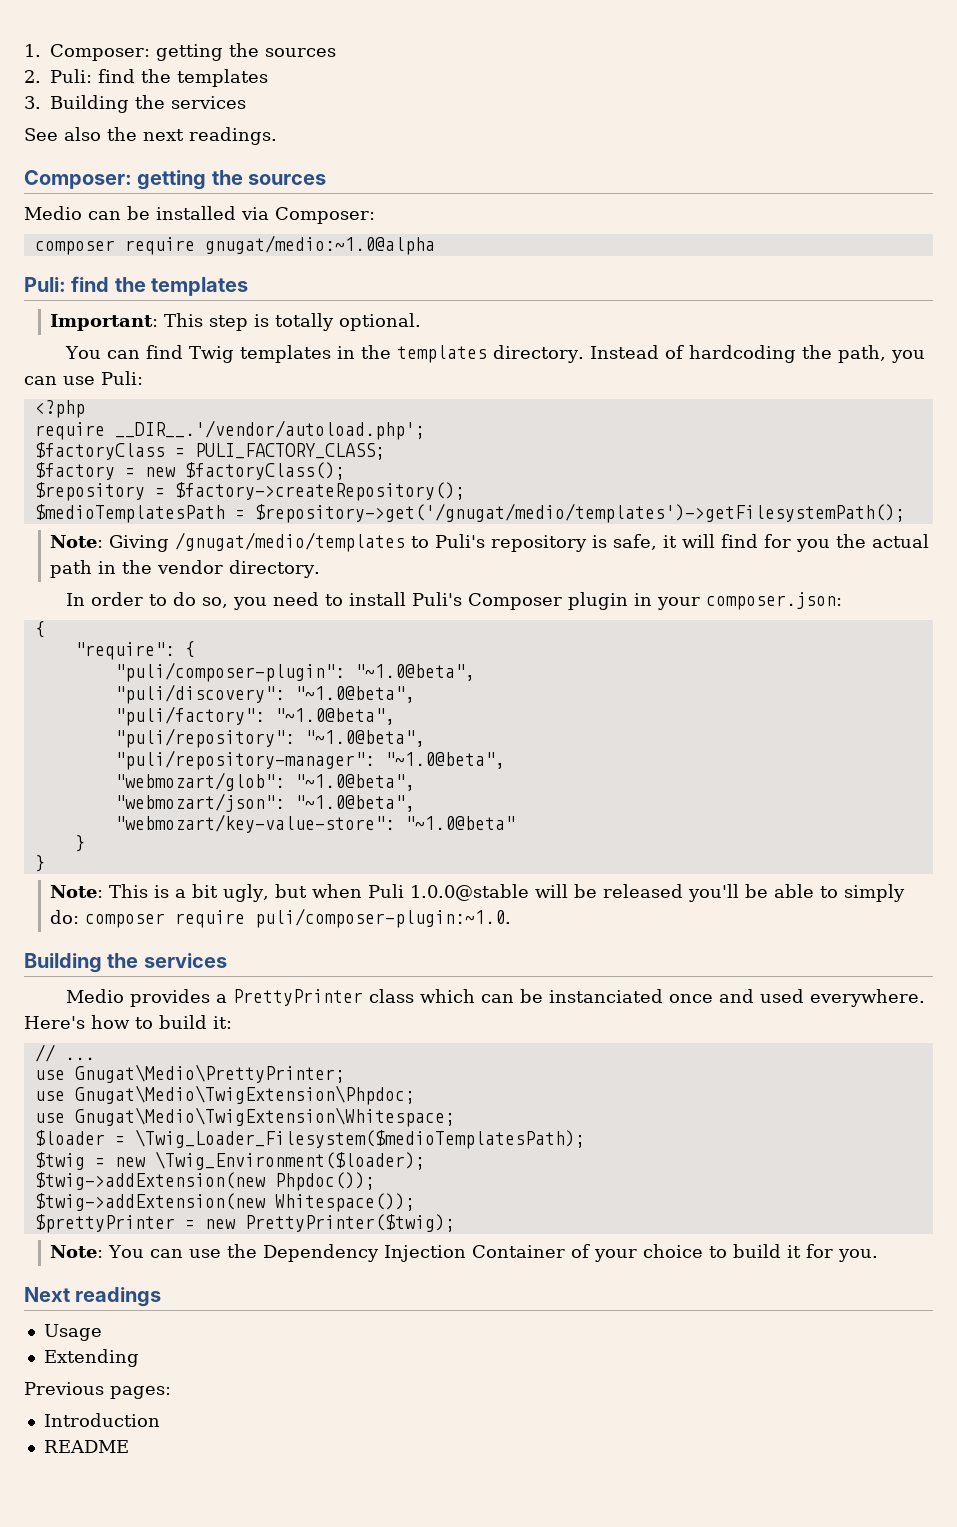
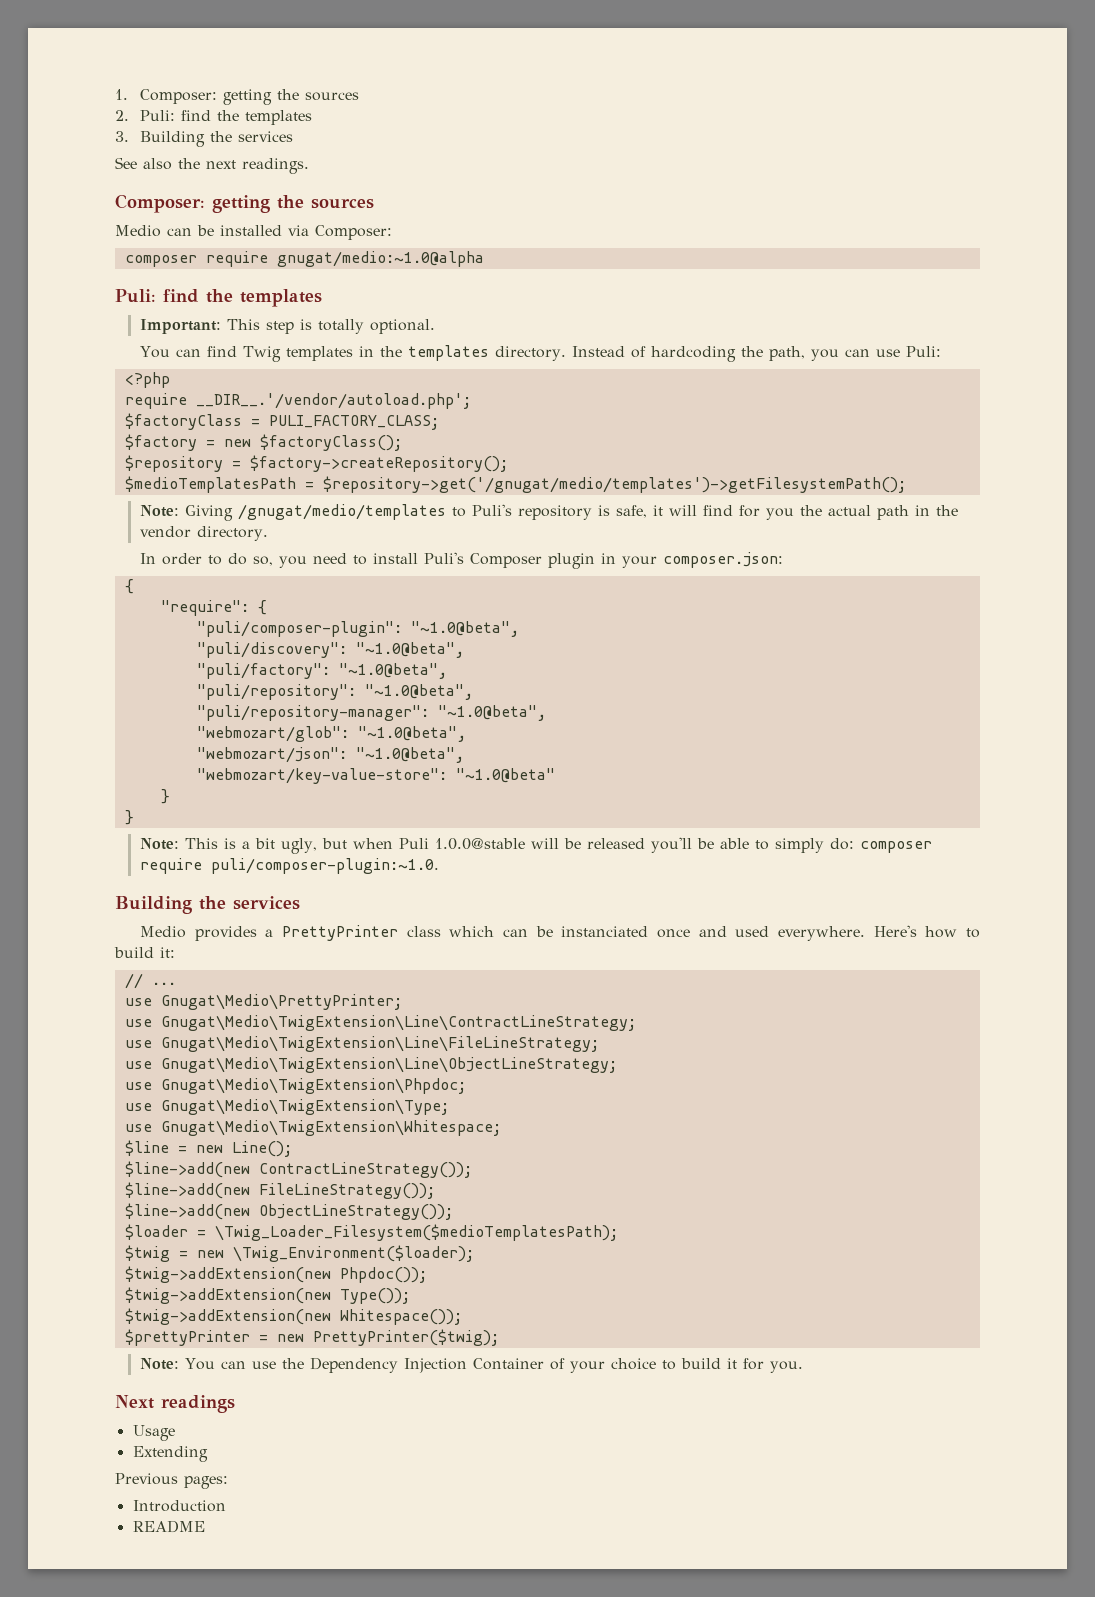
(345, 1073) none -> [124,1015,636,1031] [124,1036,599,1052] [124,1057,617,1073] // use Gnugat\Medio\TwigExtension\Line\ContractLineStrategy; // use Gnugat\Medio\TwigExtension\Line\FileLineStrategy; // use Gnugat\Medio\TwigExtension\Line\ObjectLineStrategy;
(415, 1095) none -> [124,1099,449,1115] // use Gnugat\Medio\TwigExtension\Type;
(455, 1117) none -> [124,1140,292,1157] [124,1161,472,1178] [124,1182,435,1199] [124,1203,453,1220] // $line = new Line(); // $line->add(new ContractLineStrategy()); // $line->add(new FileLineStrategy()); // $line->add(new ObjectLineStrategy());
(375, 1181) none -> [124,1287,410,1304] // $twig->addExtension(new Type());

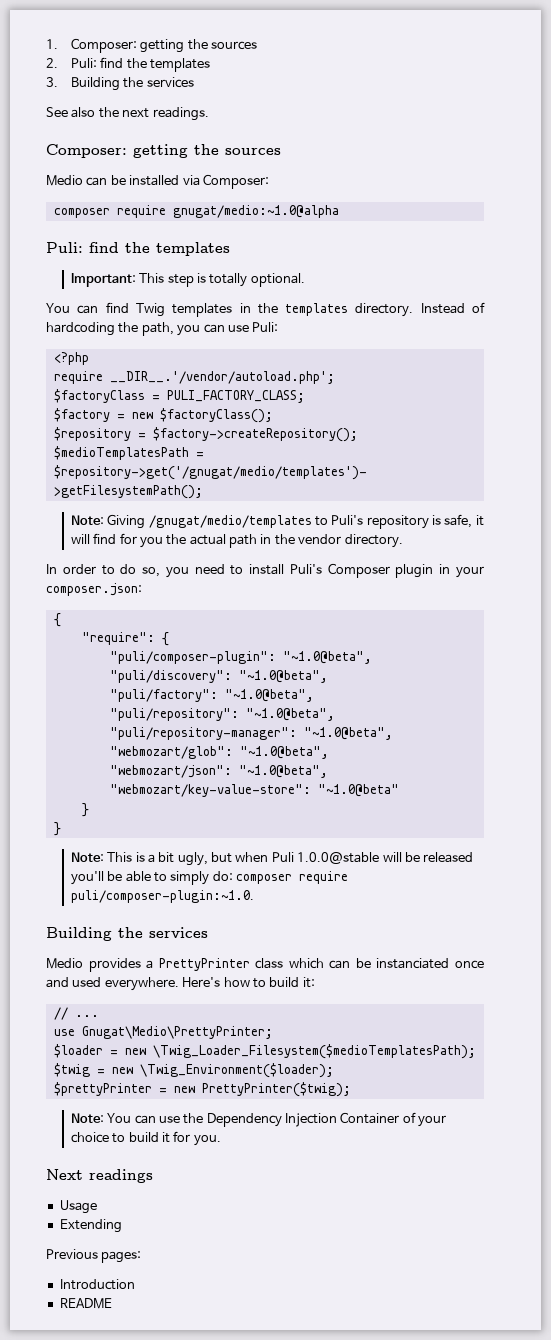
[124,1015,636,1031] [124,1036,599,1052] [124,1057,617,1073] [124,1078,466,1094] [124,1099,449,1115] [124,1120,501,1136] [124,1140,292,1157] [124,1161,472,1178] [124,1182,435,1199] [124,1203,453,1220] [124,1224,206,1240] use Gnugat\Medio\TwigExtension\Line\ContractLineStrategy; // use Gnugat\Medio\TwigExtension\Line\FileLineStrategy; // use Gnugat\Medio\TwigExtension\Line\ObjectLineStrategy; // use Gnugat\Medio\TwigExtension\Phpdoc; // use Gnugat\Medio\TwigExtension\Type; // use Gnugat\Medio\TwigExtension\Whitespace; // $line = new Line(); // $line->add(new ContractLineStrategy()); // $line->add(new FileLineStrategy()); // $line->add(new ObjectLineStrategy()); // $loader = -> [53,1044,146,1058] $loader = new
[124,1266,427,1283] [124,1287,410,1304] [124,1308,462,1325] // $twig->addExtension(new Phpdoc()); // $twig->addExtension(new Type()); // $twig->addExtension(new Whitespace()); -> (334, 1070) none

